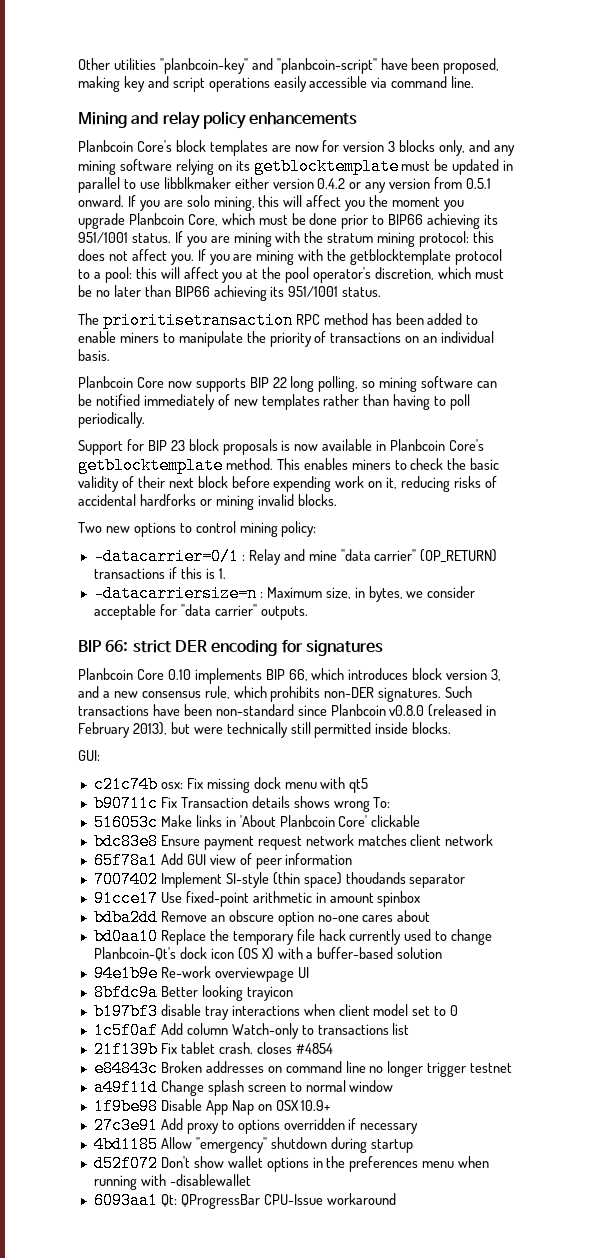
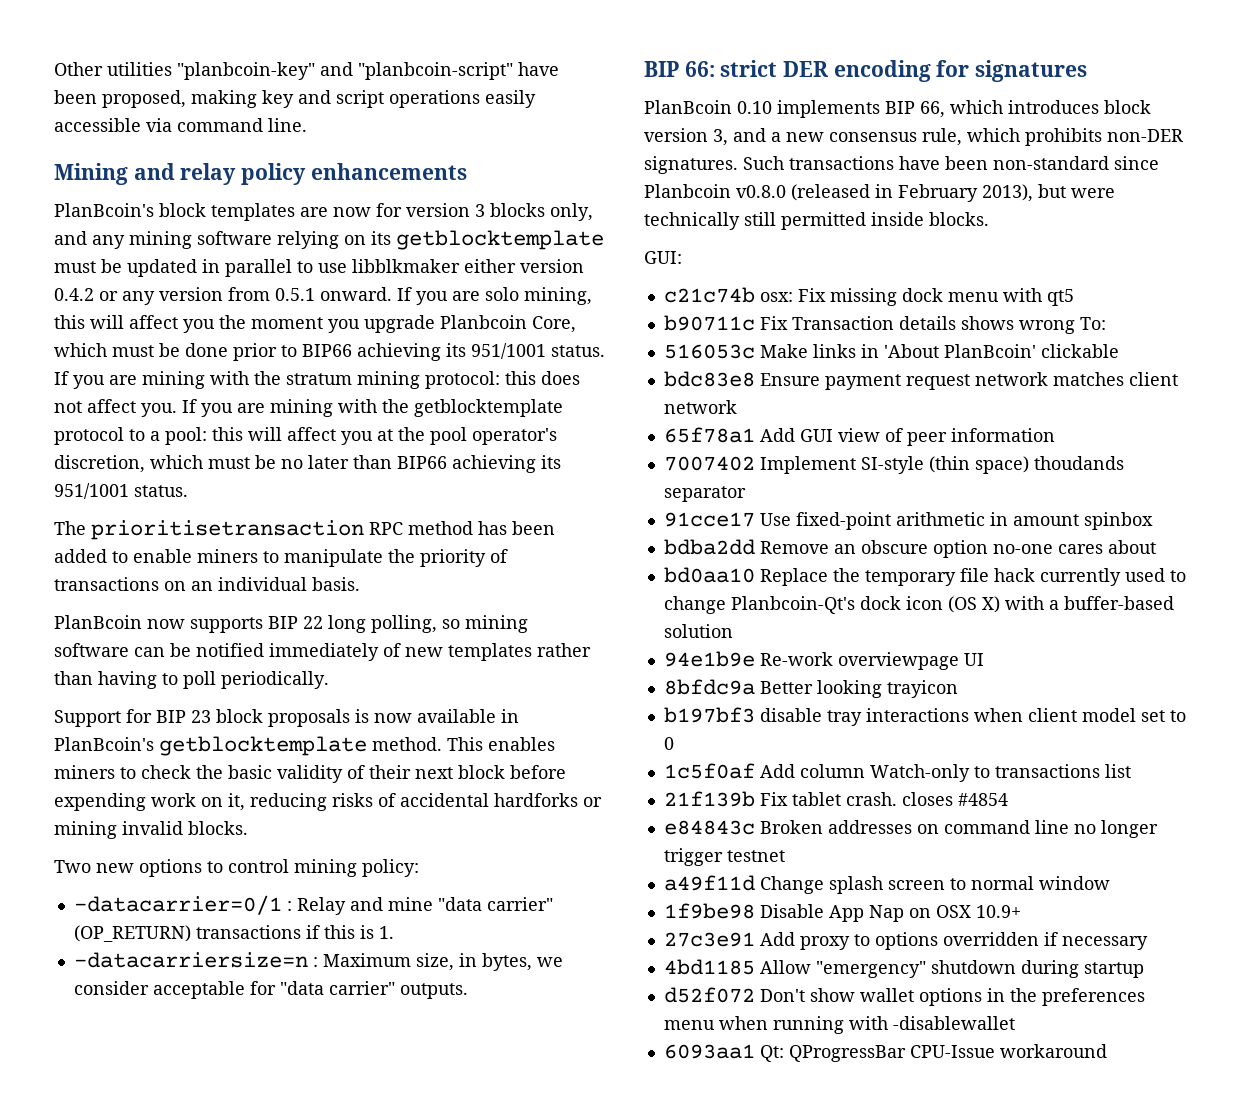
[78,140,172,152] Planbcoin Core's -> [54,203,154,217] PlanBcoin's
[78,376,164,388] Planbcoin Core -> [54,615,142,629] PlanBcoin
[390,439,485,451] Planbcoin Core's -> [54,737,154,751] PlanBcoin's
[78,668,164,680] Planbcoin Core -> [644,100,732,114] PlanBcoin
[279,815,368,827] Planbcoin Core' -> [943,344,1036,358] PlanBcoin'

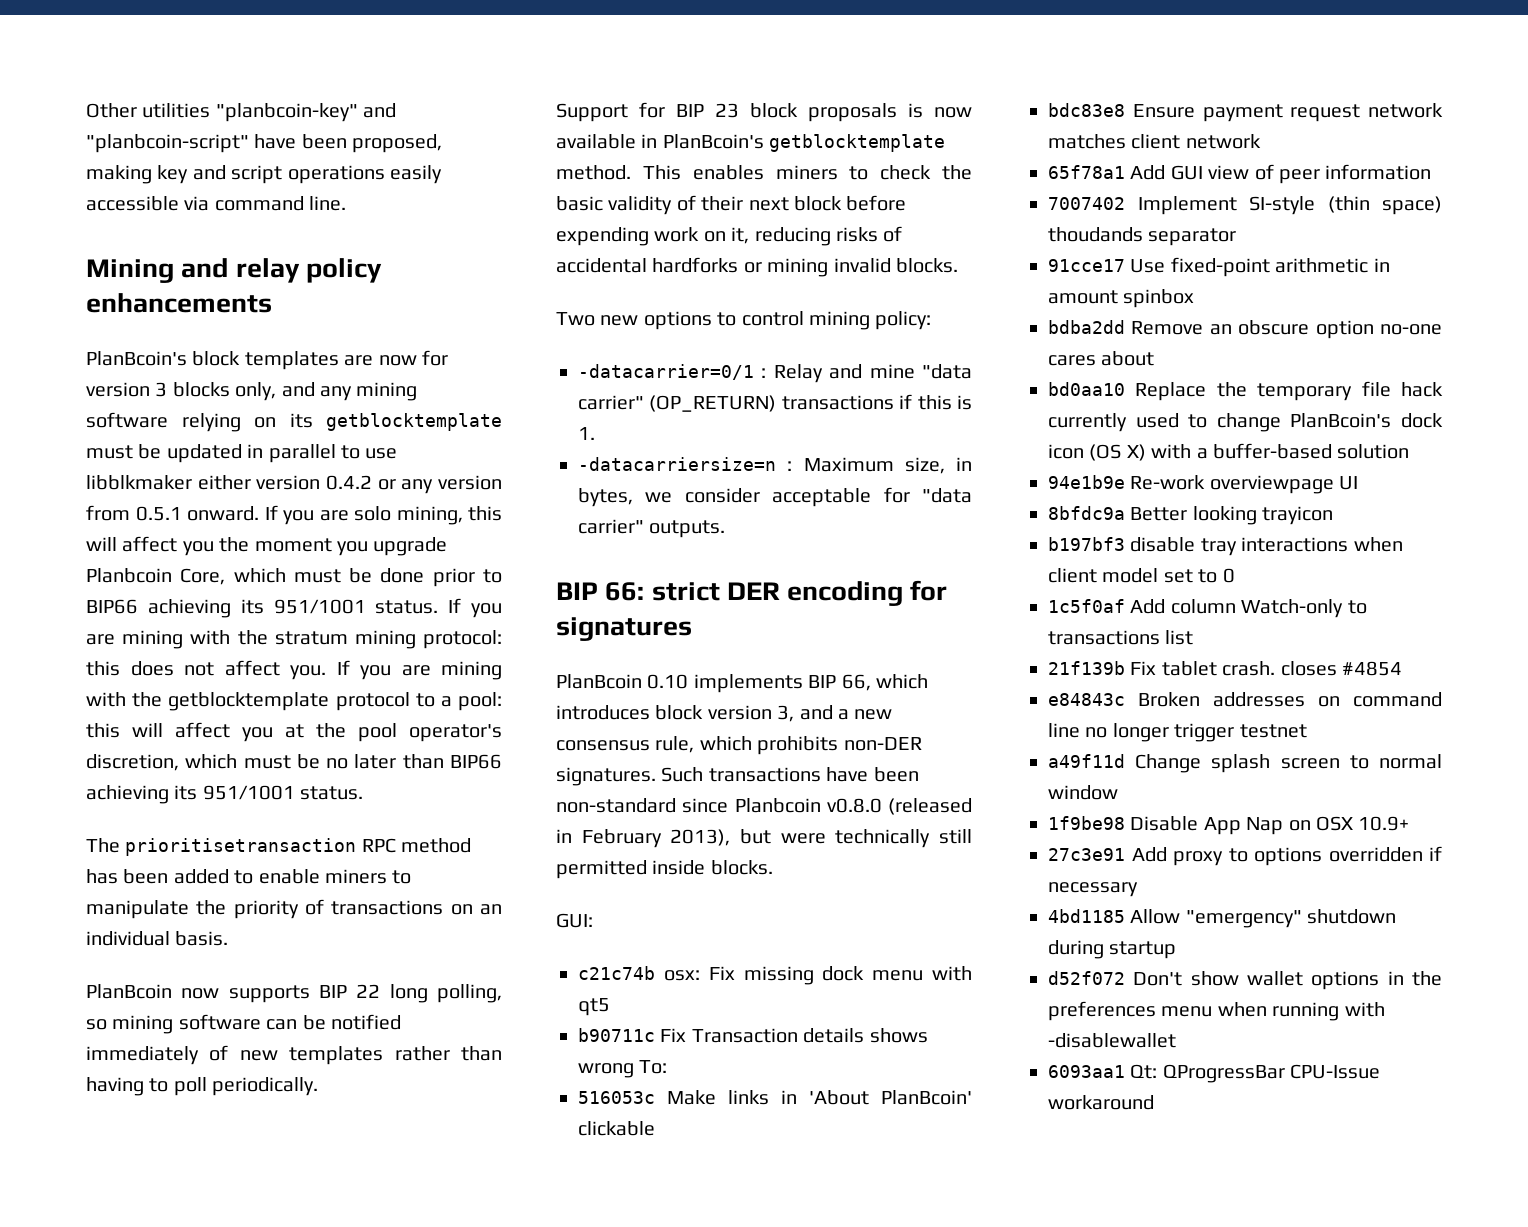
[730,596,855,614] Planbcoin-Qt's -> [1290,413,1392,428] PlanBcoin's

